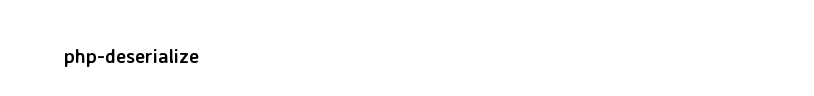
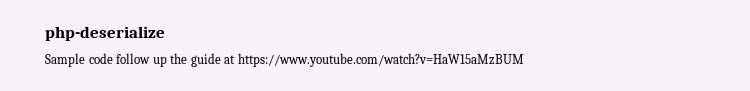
(199, 58) none -> [45,53,524,67] // Sample code follow up the guide at https://www.youtube.com/watch?v=HaW15aMzBUM

